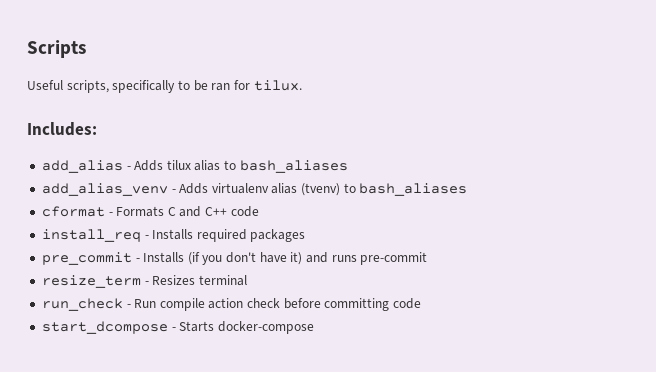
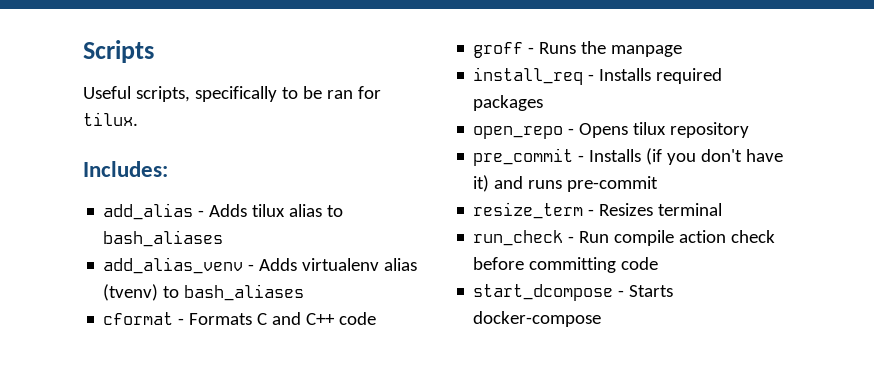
(259, 211) none -> [473,41,683,58] // groff - Runs the manpage
(306, 235) none -> [473,122,750,139] // open_repo - Opens tilux repository

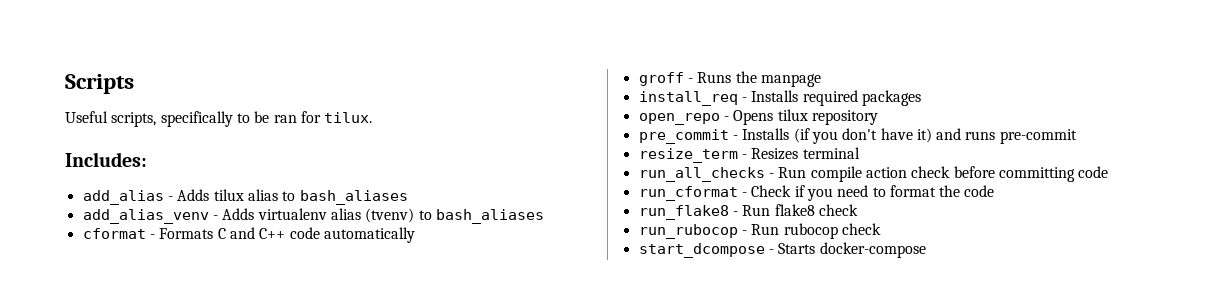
(377, 318) none -> [323,227,415,243] automatically
[473,230,564,246] run_check -> [638,167,765,182] run_all_checks
(659, 263) none -> [638,185,995,201] [638,204,858,220] [638,223,881,239] // run_cformat - Check if you need to format the code // run_flake8 - Run flake8 check // run_rubocop - Run rubocop check

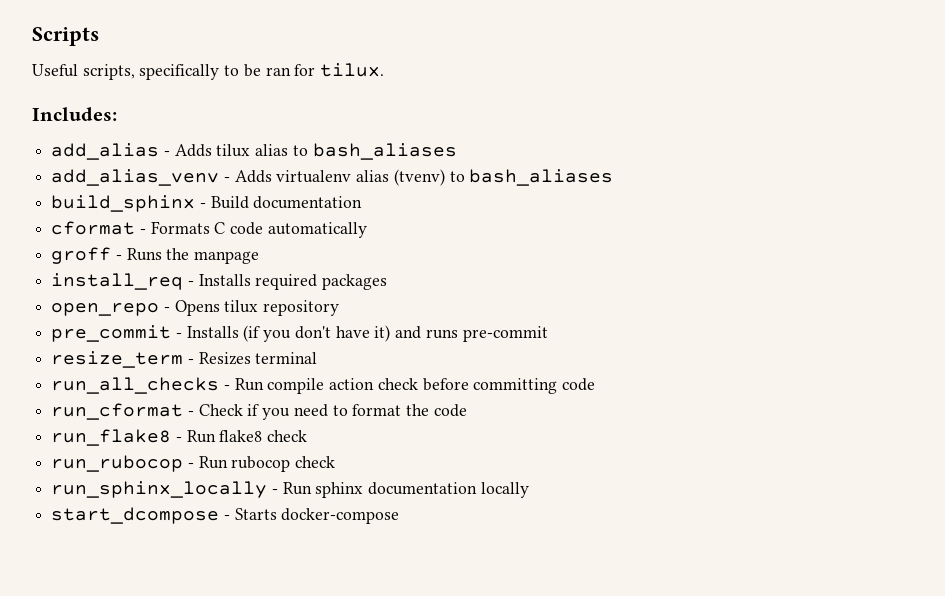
(544, 216) none -> [51,195,363,212] // build_sphinx - Build documentation
[229,227,286,239] and C++ -> (226, 228) none
(881, 229) none -> [51,481,529,498] // run_sphinx_locally - Run sphinx documentation locally

